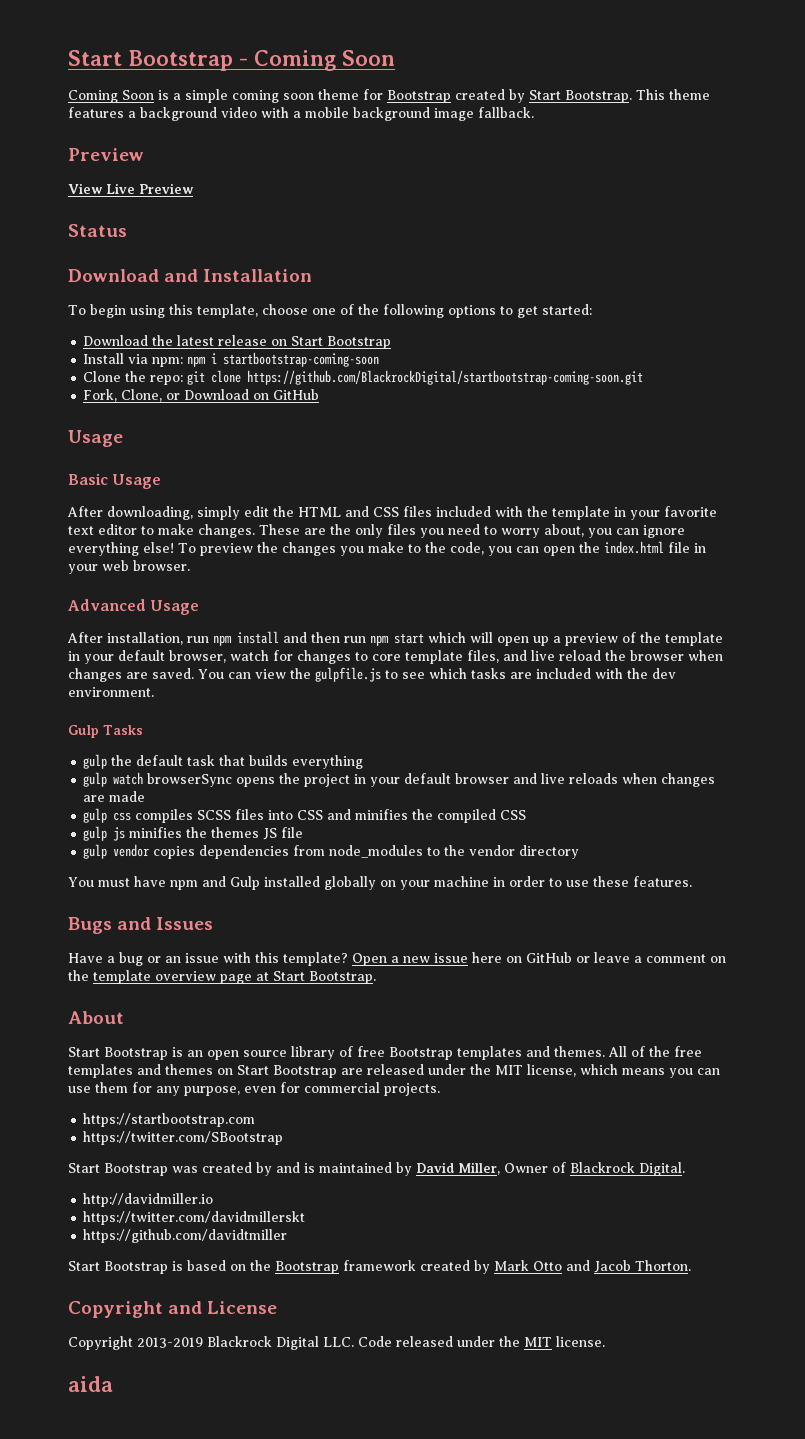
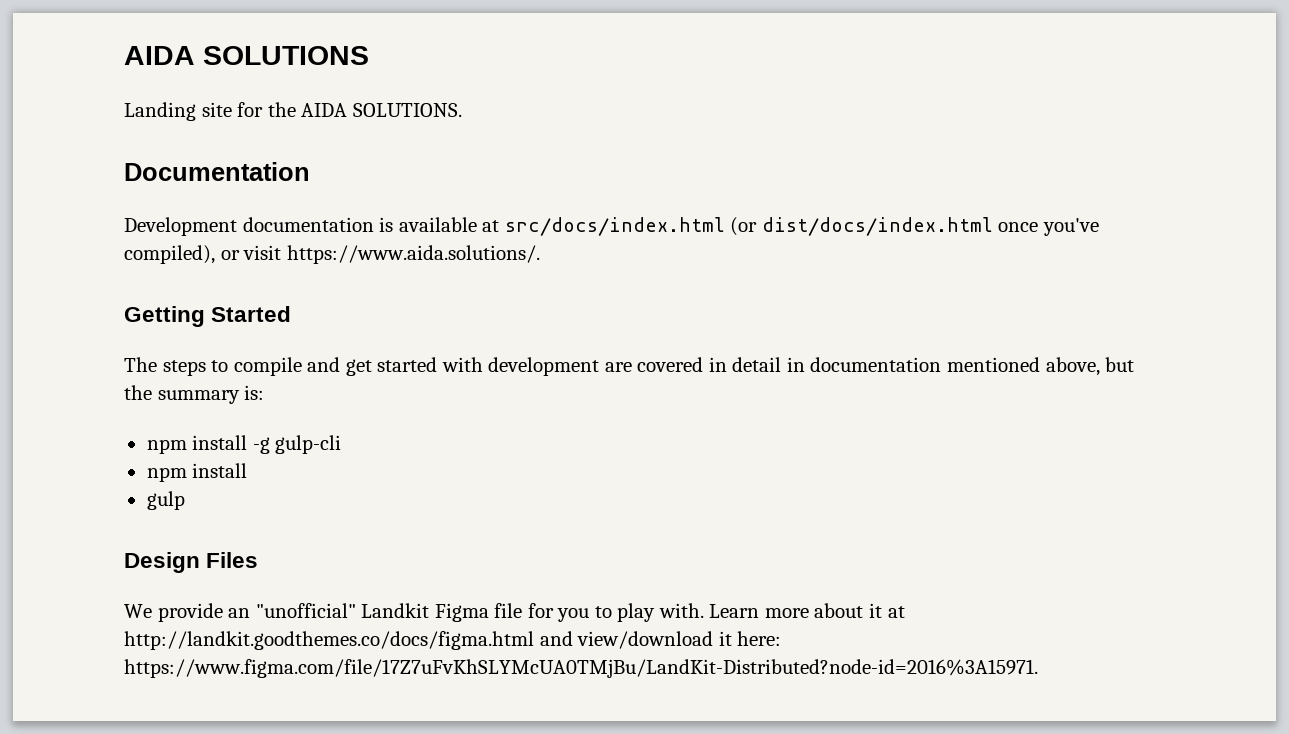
[68,50,395,71] [68,89,710,103] [68,107,534,121] [68,148,144,161] [68,183,194,194] [68,224,127,237] [68,269,313,282] [68,304,592,318] [83,335,392,349] [83,352,380,367] [83,370,644,385] [83,389,320,402] [68,430,123,447] [68,473,162,489] [67,506,717,520] [68,524,685,538] [68,541,706,556] [68,560,190,574] [68,599,200,615] [67,631,723,646] [68,650,723,664] [68,667,676,682] [68,687,154,697] [68,725,143,738] [83,754,364,769] [83,772,716,787] [83,791,146,802] [83,808,527,823] [83,826,304,841] [83,844,580,859] [68,876,692,890] [68,917,214,934] [68,952,726,966] [68,970,376,984] [68,1011,124,1024] [68,1046,702,1060] [68,1064,720,1078] [68,1082,440,1096] [83,1113,256,1127] [83,1131,284,1145] [68,1162,685,1176] [83,1193,214,1207] [83,1211,306,1225] [83,1229,288,1243] [68,1260,691,1274] [68,1301,278,1318] [68,1336,605,1350] [68,1376,113,1392] Start Bootstrap - Coming Soon // Coming Soon is a simple coming soon theme for Bootstrap created by Start Bootstrap. This theme features a background video with a mobile background image fallback. // Preview // View Live Preview // Status // Download and Installation // To begin using this template, choose one of the following options to get started: // Download the latest release on Start Bootstrap // Install via npm: npm i startbootstrap-coming-soon // Clone the repo: git clone https://github.com/BlackrockDigital/startbootstrap-coming-soon.git // Fork, Clone, or Download on GitHub // Usage // Basic Usage // After downloading, simply edit the HTML and CSS files included with the template in your favorite text editor to make changes. These are the only files you need to worry about, you can ignore everything else! To preview the changes you make to the code, you can open the index.html file in your web browser. // Advanced Usage // After installation, run npm install and then run npm start which will open up a preview of the template in your default browser, watch for changes to core template files, and live reload the browser when changes are saved. You can view the gulpfile.js to see which tasks are included with the dev environment. // Gulp Tasks // gulp the default task that builds everything // gulp watch browserSync opens the project in your default browser and live reloads when changes are made // gulp css compiles SCSS files into CSS and minifies the compiled CSS // gulp js minifies the themes JS file // gulp vendor copies dependencies from node_modules to the vendor directory // You must have npm and Gulp installed globally on your machine in order to use these features. // Bugs and Issues // Have a bug or an issue with this template? Open a new issue here on GitHub or leave a comment on the template overview page at Start Bootstrap. // About // Start Bootstrap is an open source library of free Bootstrap templates and themes. All of the free templates and themes on Start Bootstrap are released under the MIT license, which means you can use them for any purpose, even for commercial projects. // https://startbootstrap.com // https://twitter.com/SBootstrap // Start Bootstrap was created by and is maintained by David Miller, Owner of Blackrock Digital. // http://davidmiller.io // https://twitter.com/davidmillerskt // https://github.com/davidtmiller // Start Bootstrap is based on the Bootstrap framework created by Mark Otto and Jacob Thorton. // Copyright and License // Copyright 2013-2019 Blackrock Digital LLC. Code released under the MIT license. // aida -> [124,46,369,65] [124,102,462,121] [124,162,310,181] [124,217,1099,236] [124,245,540,264] [124,306,292,327] [124,357,1135,376] [124,385,265,404] [146,435,342,454] [146,463,248,482] [146,491,185,510] [124,552,259,573] [124,603,905,622] [124,631,782,650] [124,659,1038,678] AIDA SOLUTIONS // Landing site for the AIDA SOLUTIONS. // Documentation // Development documentation is available at src/docs/index.html (or dist/docs/index.html once you've compiled), or visit https://www.aida.solutions/. // Getting Started // The steps to compile and get started with development are covered in detail in documentation mentioned above, but the summary is: // npm install -g gulp-cli // npm install // gulp // Design Files // We provide an "unofficial" Landkit Figma file for you to play with. Learn more about it at http://landkit.goodthemes.co/docs/figma.html and view/download it here: https://www.figma.com/file/17Z7uFvKhSLYMcUA0TMjBu/LandKit-Distributed?node-id=2016%3A15971.

